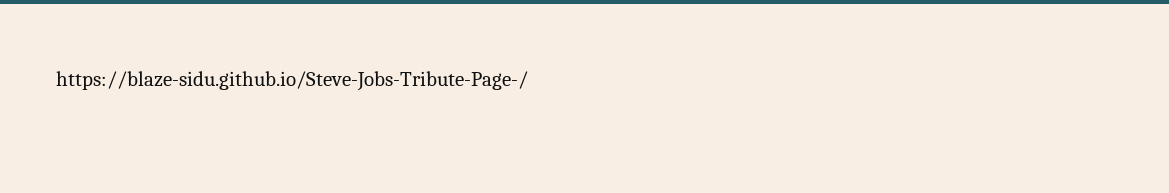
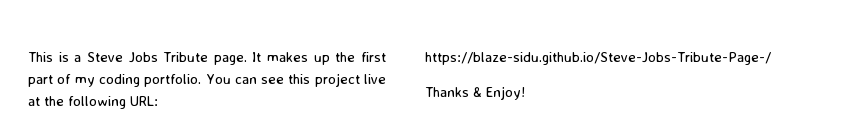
[56,71,528,91] https://blaze-sidu.github.io/Steve-Jobs-Tribute-Page-/ -> [28,52,386,65] [28,73,386,87] [28,96,158,109] [425,52,771,65] [425,86,525,100] This is a Steve Jobs Tribute page. It makes up the first part of my coding portfolio. You can see this project live at the following URL: https://blaze-sidu.github.io/Steve-Jobs-Tribute-Page-/ // Thanks & Enjoy!

